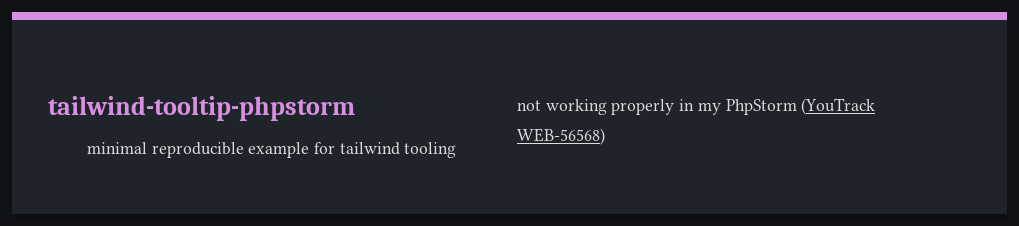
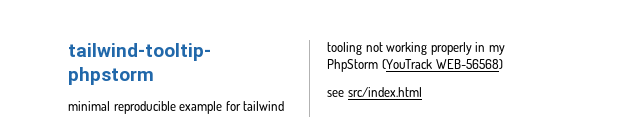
(605, 136) none -> [327,87,422,97] // see src/index.html

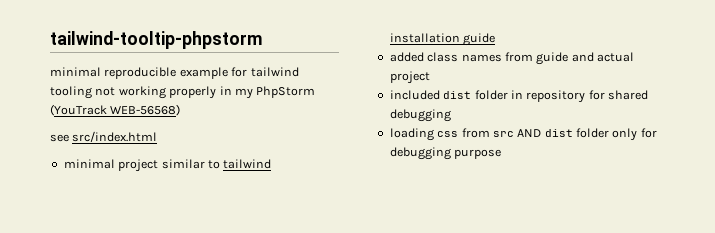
(422, 92) none -> [63,159,272,172] [389,33,496,46] [389,52,634,65] [389,71,430,84] [389,90,648,103] [389,109,451,122] [389,128,657,141] [389,147,502,160] // minimal project similar to tailwind installation guide // added class names from guide and actual project // included dist folder in repository for shared debugging // loading css from src AND dist folder only for debugging purpose

